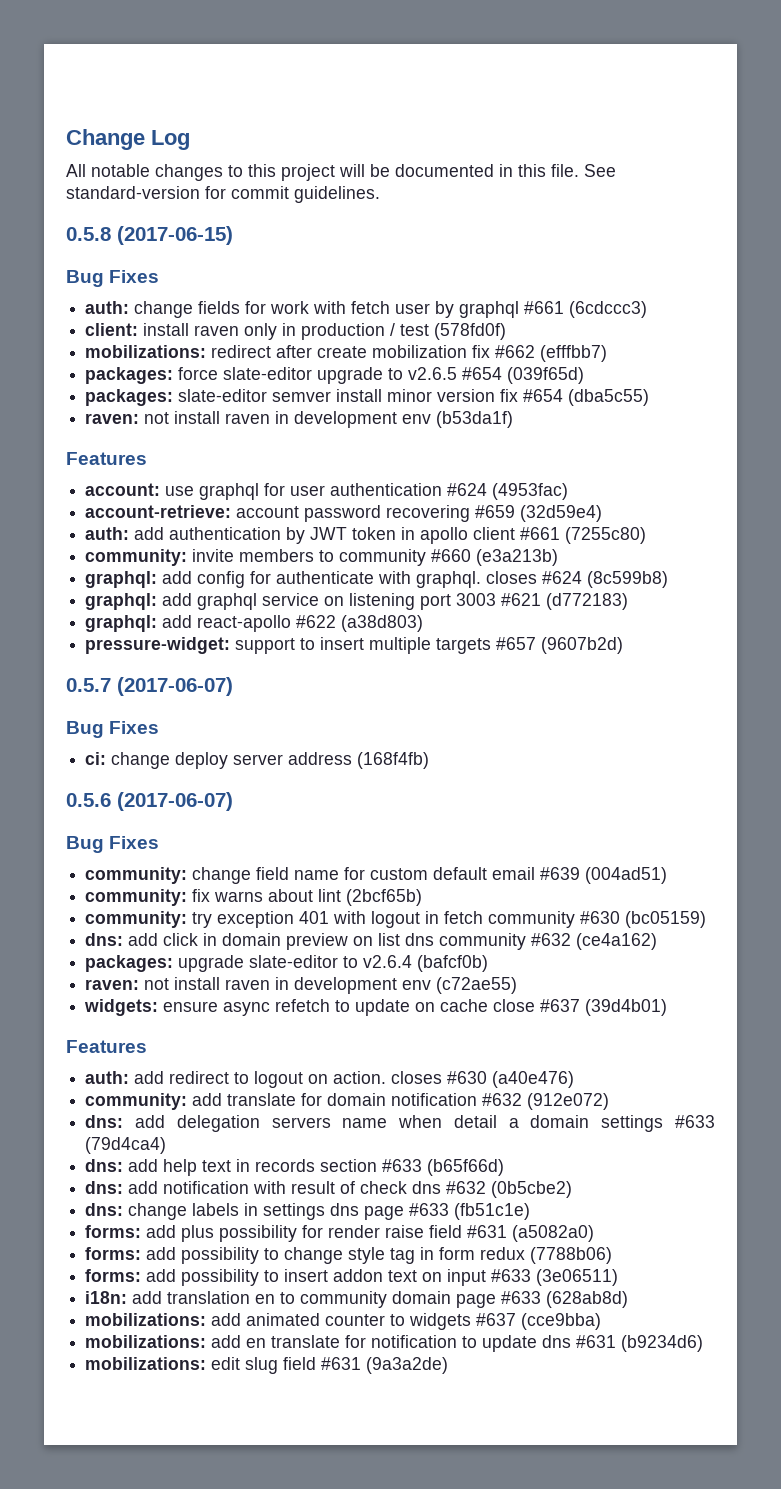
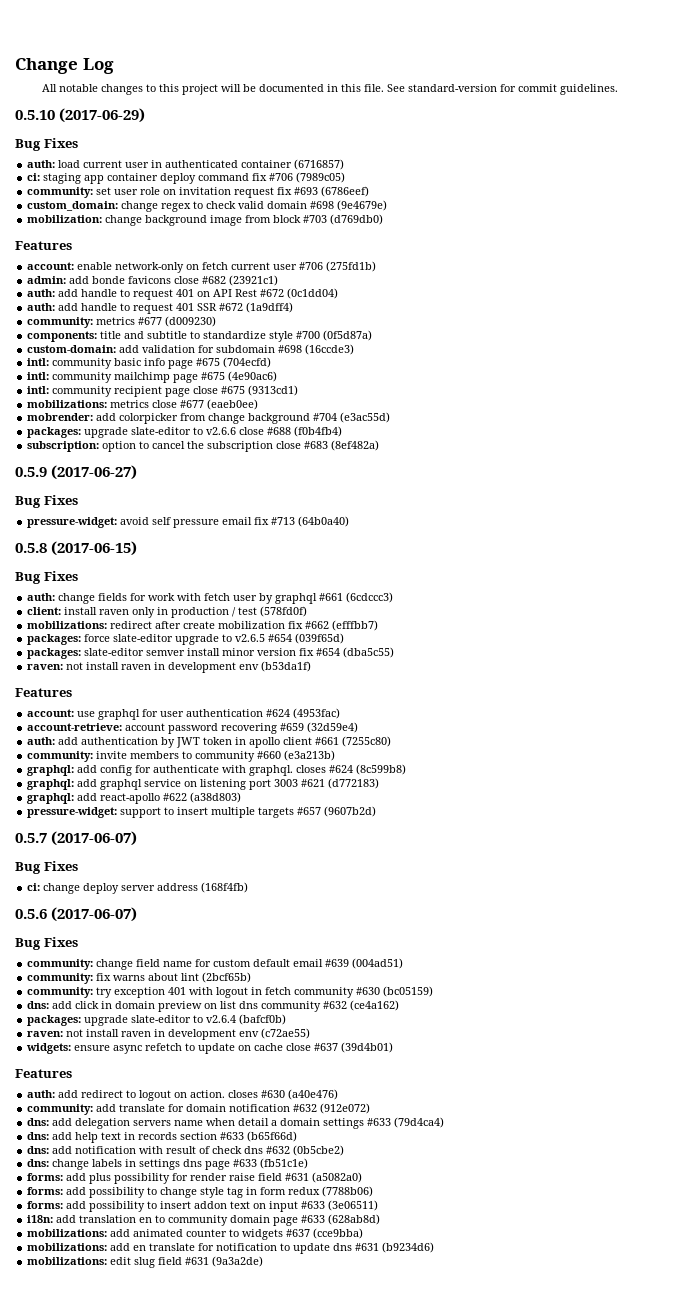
(380, 194) none -> [15,108,146,123] [15,138,78,151] [27,159,345,170] [27,172,346,184] [27,186,370,198] [27,200,388,212] [27,214,384,226] [15,241,72,250] [27,261,377,273] [27,275,279,286] [27,288,339,300] [27,302,294,314] [27,316,217,328] [27,330,373,342] [27,344,355,355] [27,357,272,369] [27,371,278,383] [27,385,299,397] [27,399,259,410] [27,412,391,424] [27,426,343,438] [27,440,380,452] [15,465,138,480] [15,495,78,508] [27,516,350,528] // 0.5.10 (2017-06-29) // Bug Fixes // auth: load current user in authenticated container (6716857) // ci: staging app container deploy command fix #706 (7989c05) // community: set user role on invitation request fix #693 (6786eef) // custom_domain: change regex to check valid domain #698 (9e4679e) // mobilization: change background image from block #703 (d769db0) // Features // account: enable network-only on fetch current user #706 (275fd1b) // admin: add bonde favicons close #682 (23921c1) // auth: add handle to request 401 on API Rest #672 (0c1dd04) // auth: add handle to request 401 SSR #672 (1a9dff4) // community: metrics #677 (d009230) // components: title and subtitle to standardize style #700 (0f5d87a) // custom-domain: add validation for subdomain #698 (16ccde3) // intl: community basic info page #675 (704ecfd) // intl: community mailchimp page #675 (4e90ac6) // intl: community recipient page close #675 (9313cd1) // mobilizations: metrics close #677 (eaeb0ee) // mobrender: add colorpicker from change background #704 (e3ac55d) // packages: upgrade slate-editor to v2.6.6 close #688 (f0b4fb4) // subscription: option to cancel the subscription close #683 (8ef482a) // 0.5.9 (2017-06-27) // Bug Fixes // pressure-widget: avoid self pressure email fix #713 (64b0a40)

